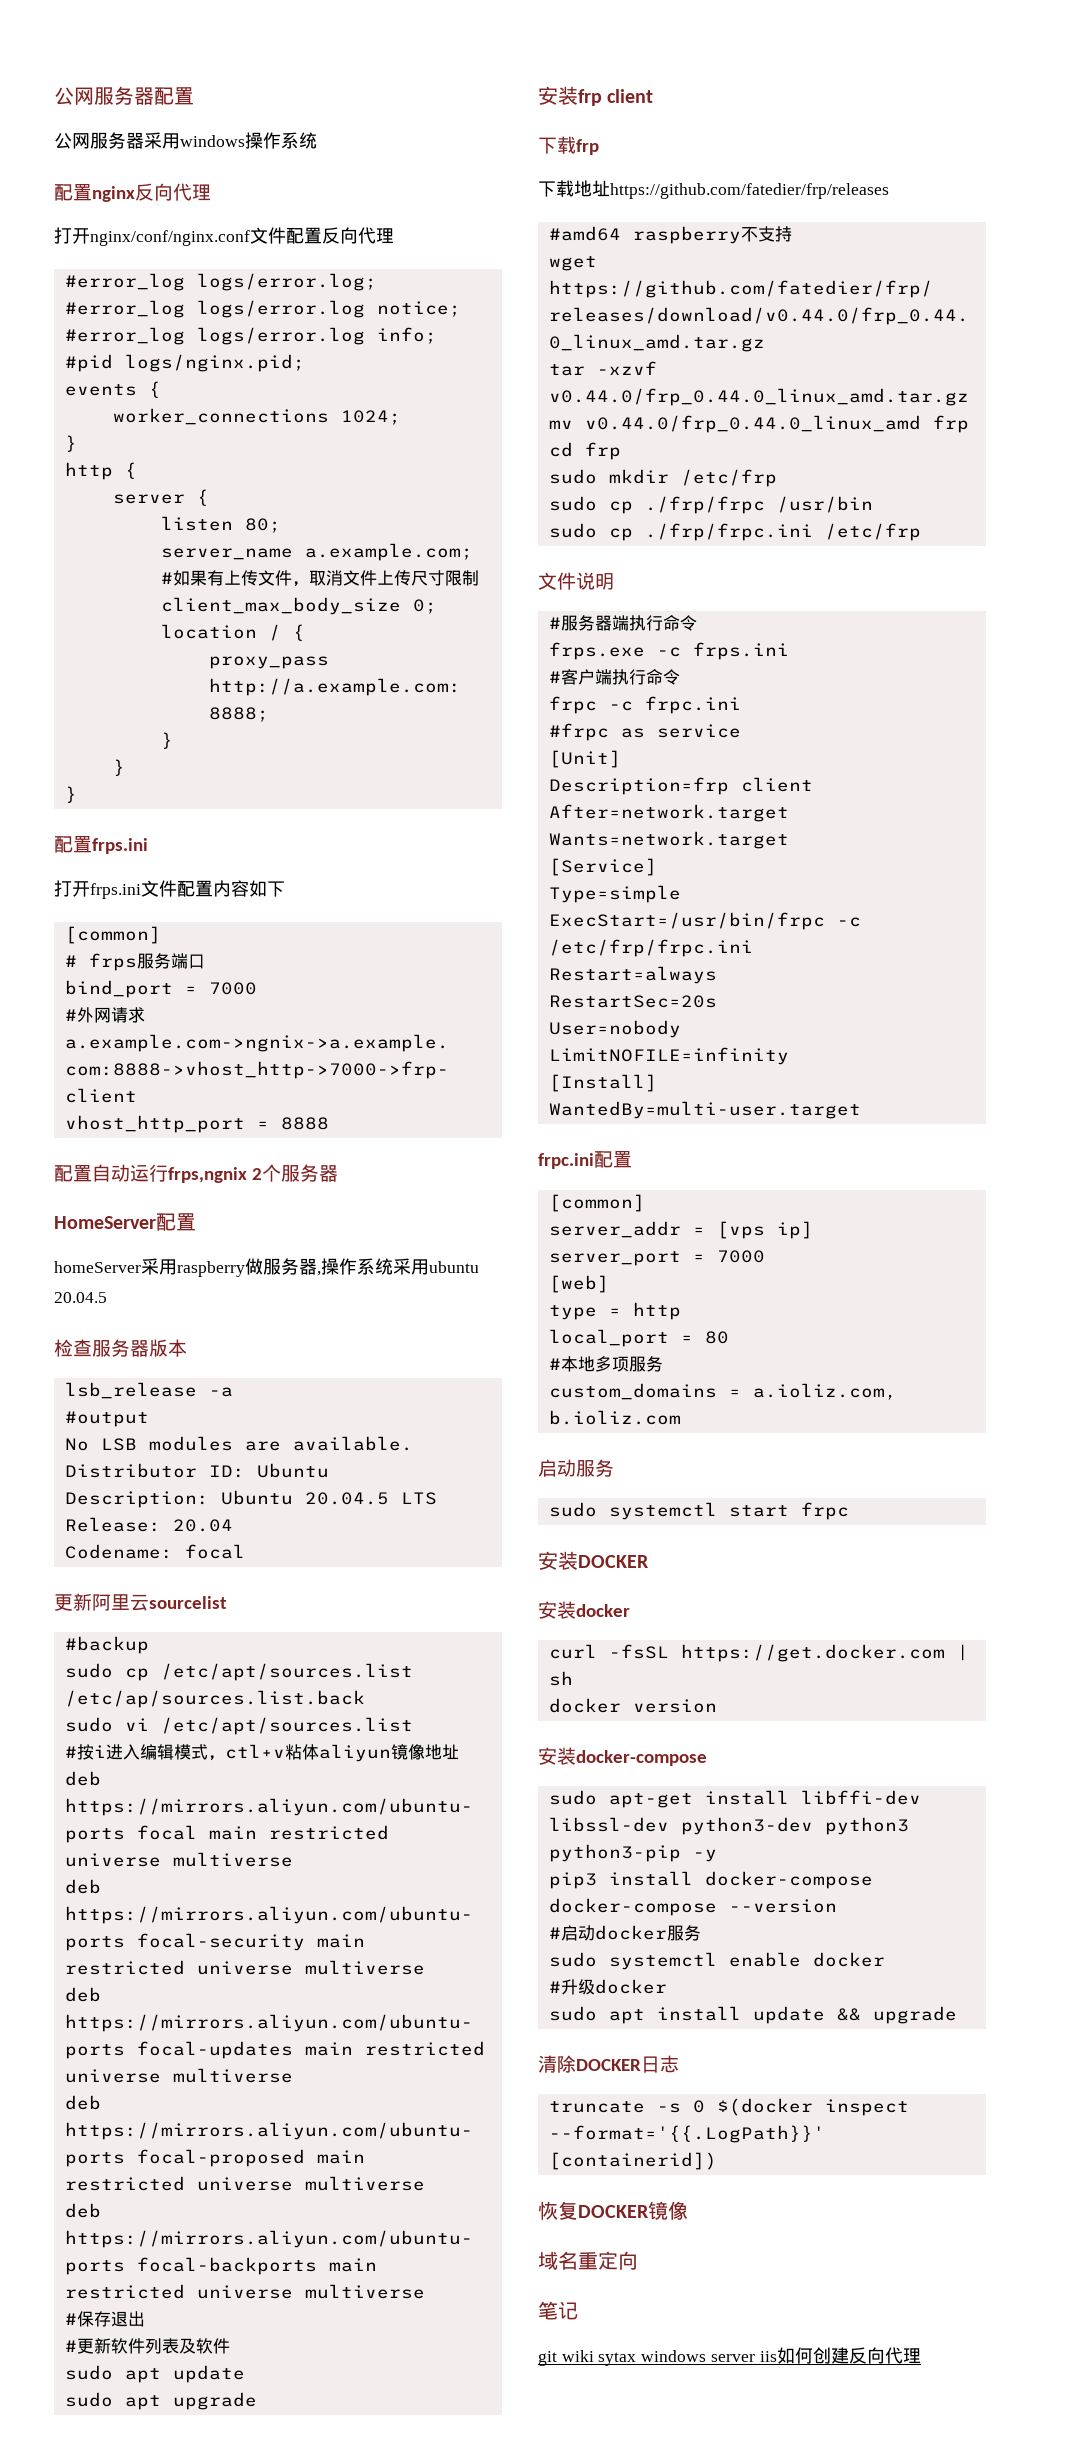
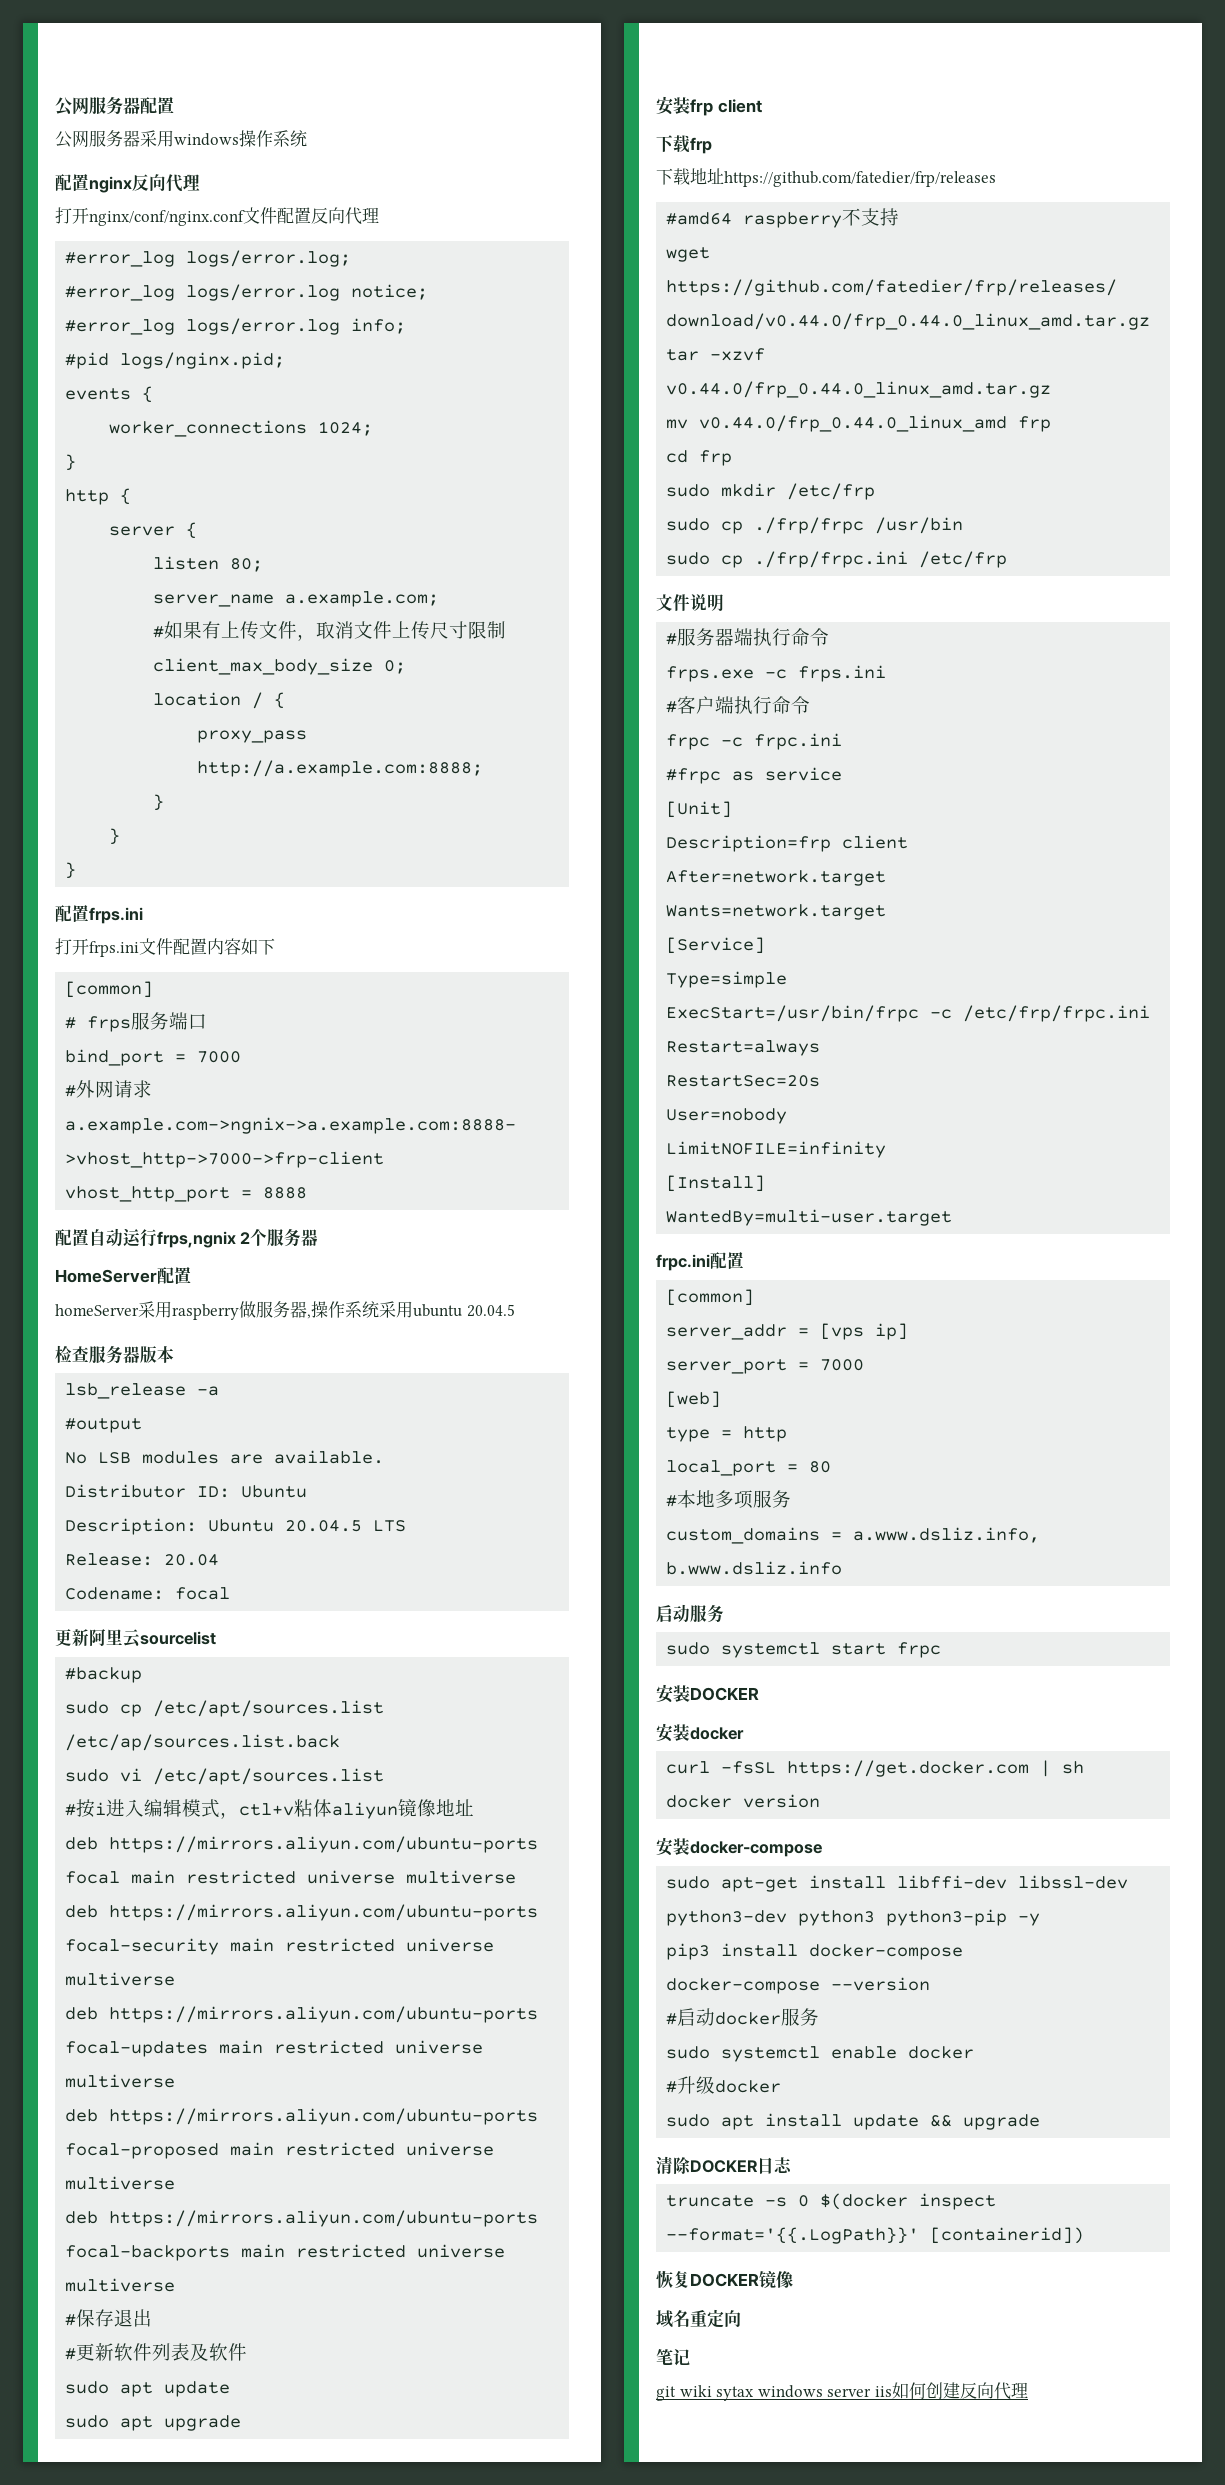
[752,1383,897,1400] [548,1410,681,1425] a.ioliz.com, b.ioliz.com -> [853,1527,1041,1543] [666,1561,843,1575] a.www.dsliz.info, b.www.dsliz.info

